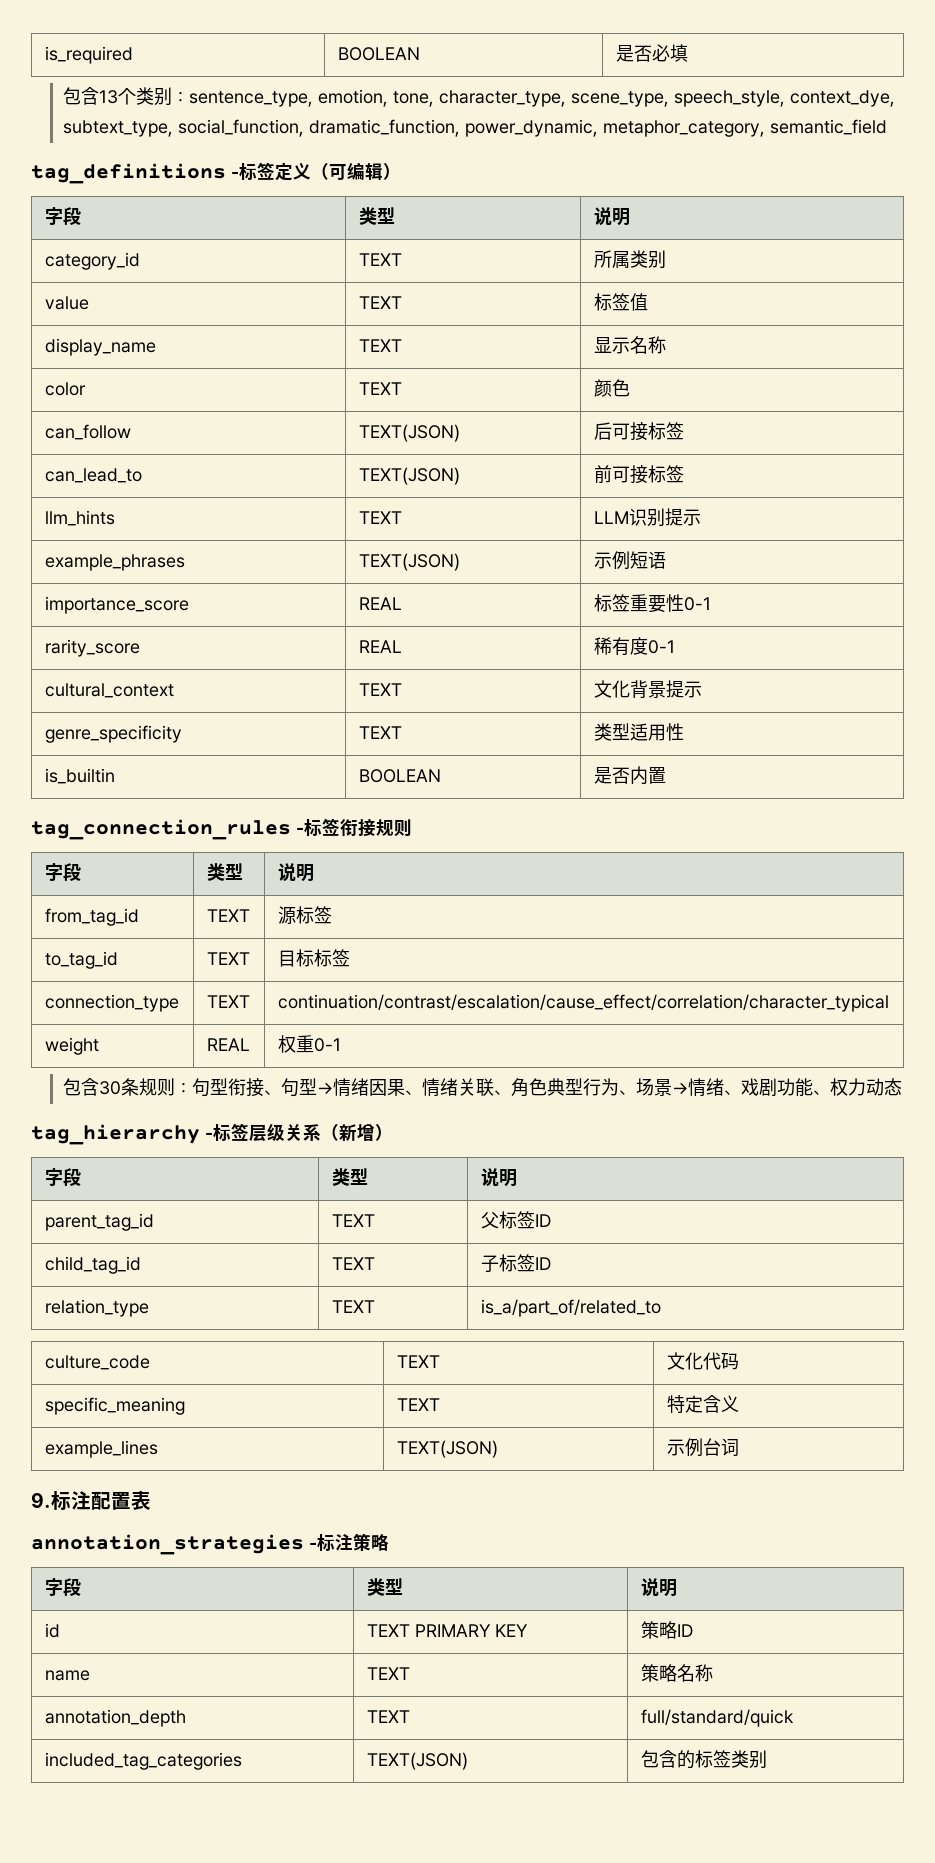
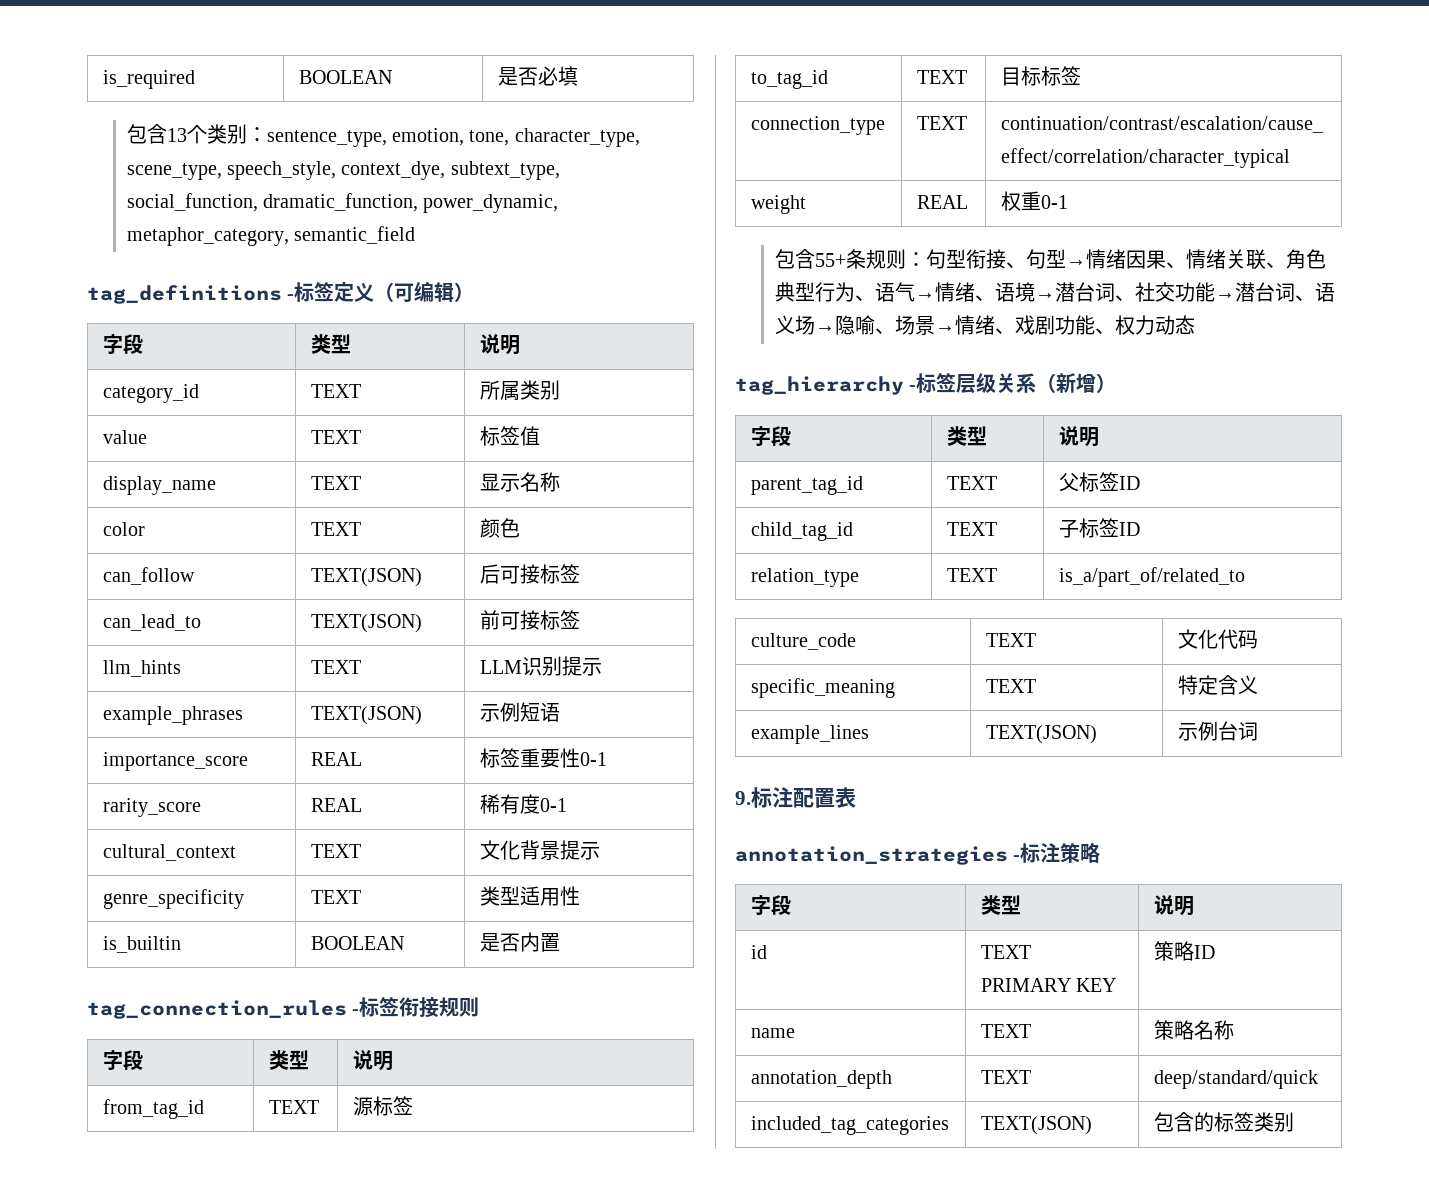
[98,1081,121,1095] 30 -> [814,253,846,267] 55+
(636, 1092) none -> [874,282,1335,302] [774,315,895,335] 语气→情绪、语境→潜台词、社交功能→潜台词、语义场→隐喻、
[640,1709,794,1727] full/standard/quick -> [1153,1070,1318,1089] deep/standard/quick

